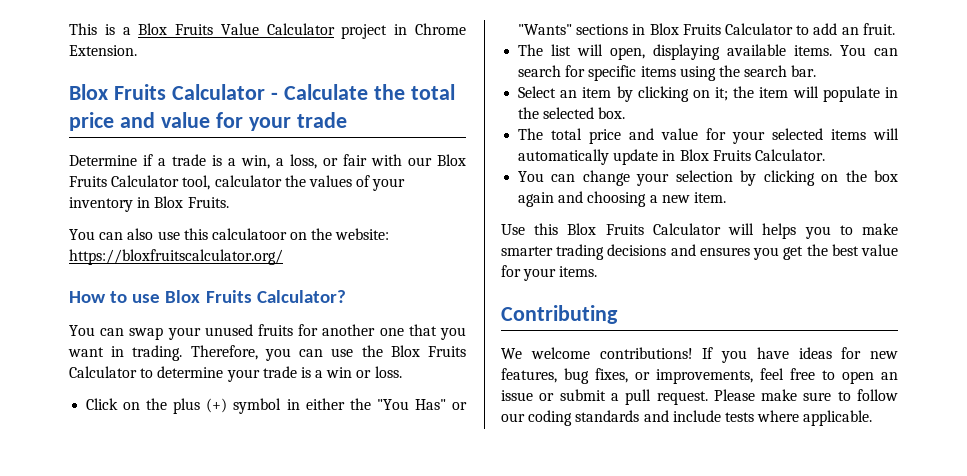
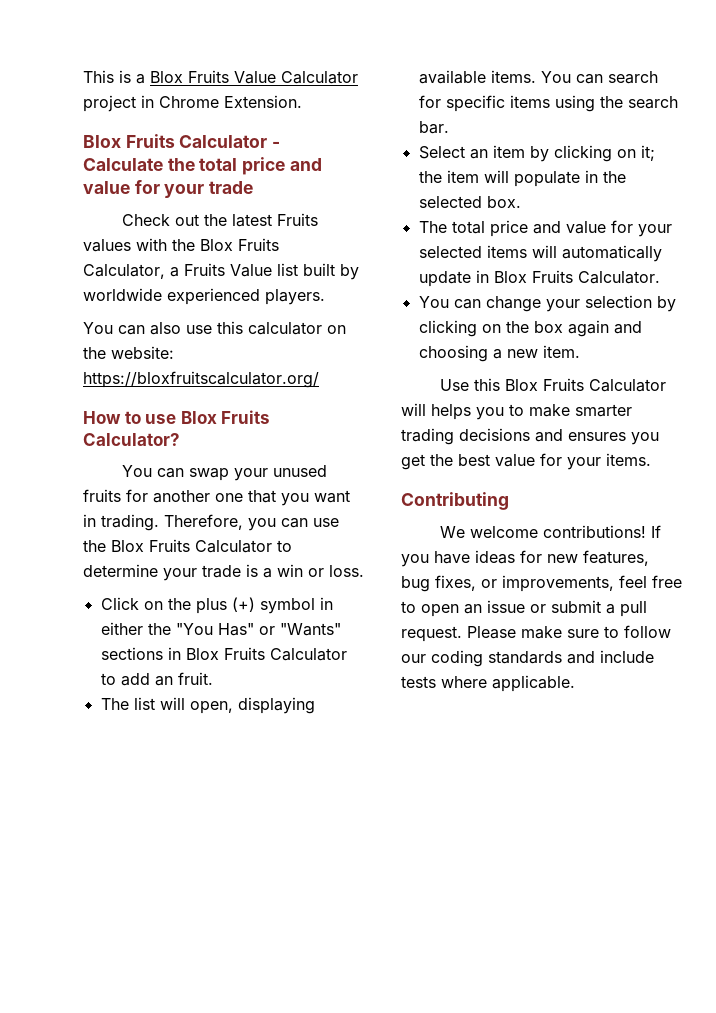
[69,154,466,169] [69,175,406,191] [69,196,229,212] Determine if a trade is a win, a loss, or fair with our Blox Fruits Calculator tool, calculator the values of your inventory in Blox Fruits. -> [122,213,319,227] [83,238,279,252] [83,263,359,280] [83,288,325,305] Check out the latest Fruits values with the Blox Fruits Calculator, a Fruits Value list built by worldwide experienced players.
[211,228,287,240] calculatoor -> [248,322,322,335] calculator

